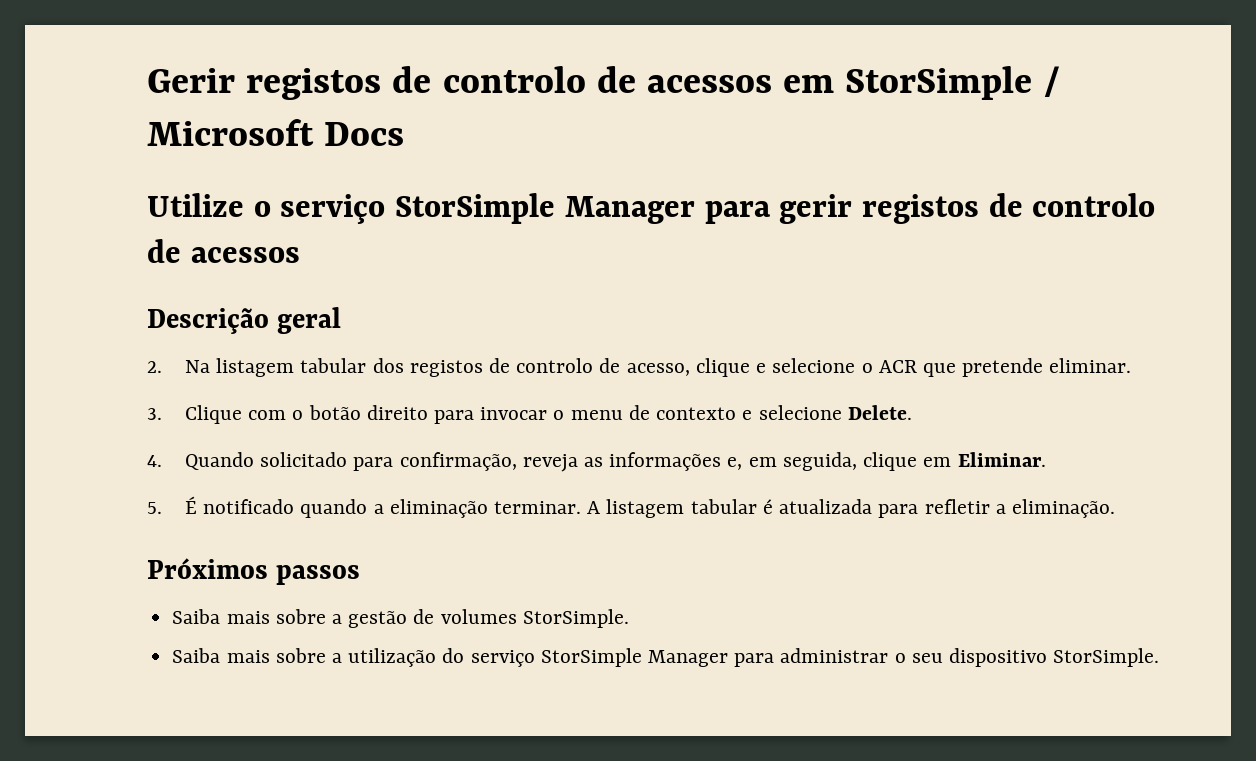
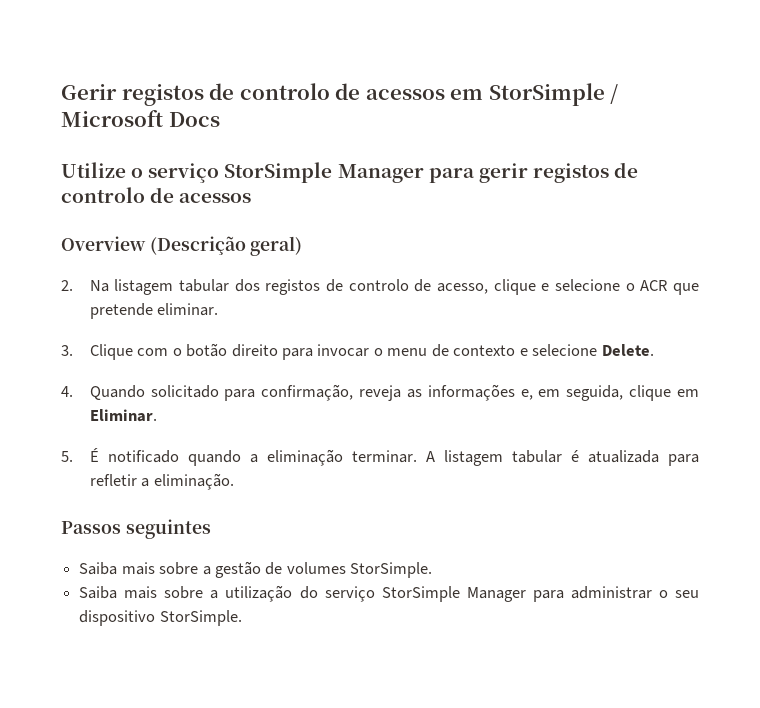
[147,307,342,334] Descrição geral -> [61,236,303,256] Overview (Descrição geral)
[147,558,361,585] Próximos passos -> [61,519,211,539] Passos seguintes

